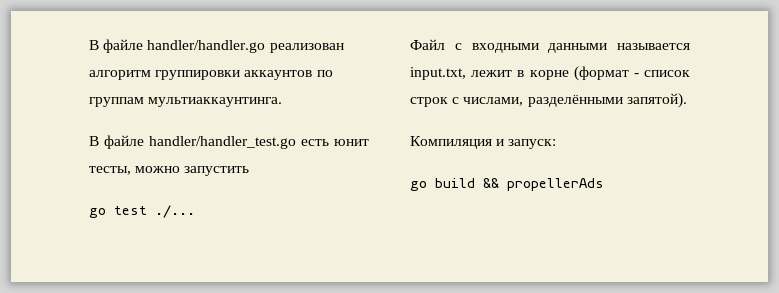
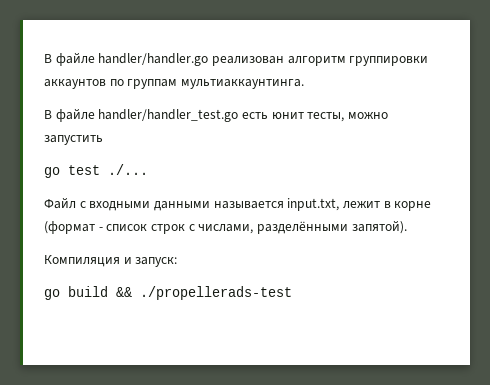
[507,178,604,191] propellerAds -> [140,286,292,300] ./propellerads-test

